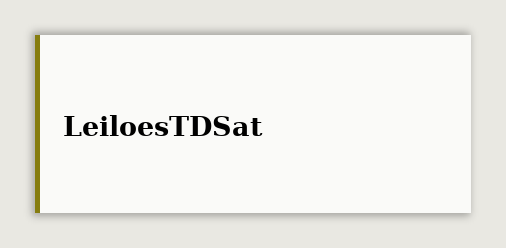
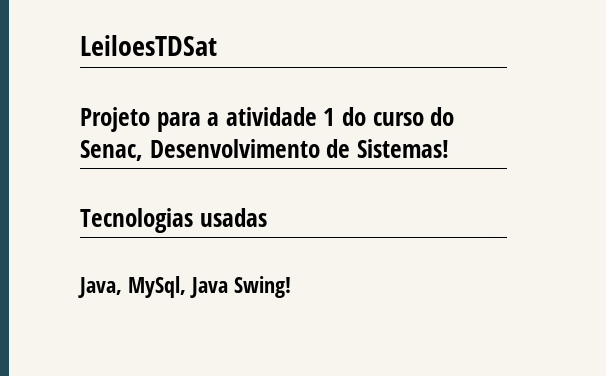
(263, 125) none -> [80,107,455,132] [80,139,449,161] [80,208,267,233] [78,276,291,298] // Projeto para a atividade 1 do curso do Senac, Desenvolvimento de Sistemas! // Tecnologias usadas // Java, MySql, Java Swing!

